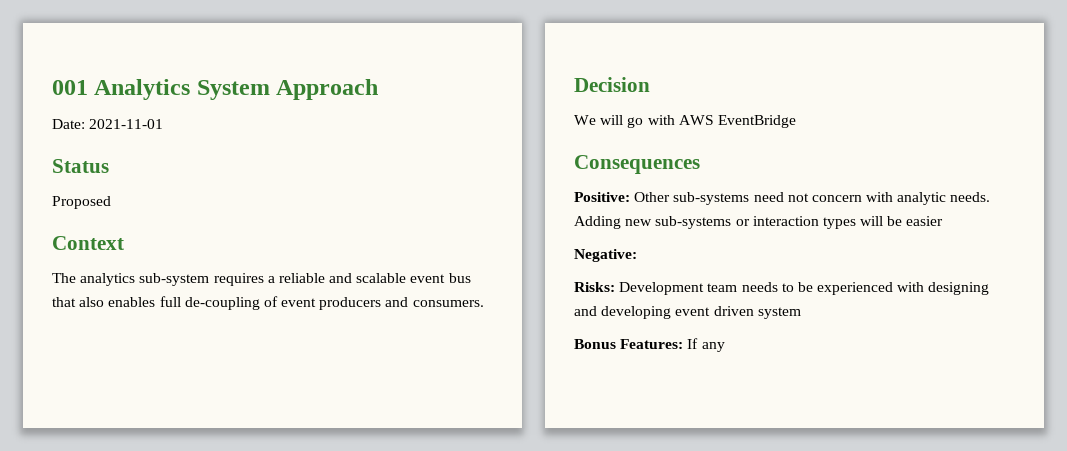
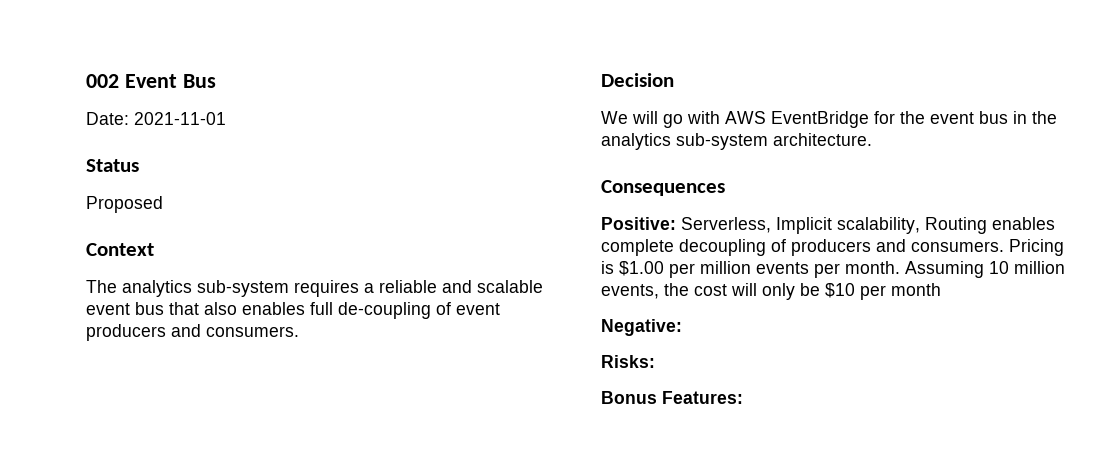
[52,79,379,100] 001 Analytics System Approach -> [86,74,216,88] 002 Event Bus
[574,155,700,174] [574,192,991,205] [574,216,944,229] [574,249,637,262] [574,282,990,295] [574,306,801,319] // Consequences // Positive: Other sub-systems need not concern with analytic needs. Adding new sub-systems or interaction types will be easier // Negative: // Risks: Development team needs to be experienced with designing and developing event driven system -> [874,111,1057,124] [601,133,872,150] [601,180,725,196] [601,217,1055,234] [601,239,1064,256] [601,261,1065,278] [601,283,941,300] [601,319,682,336] [601,355,655,368] for the event bus in the analytics sub-system architecture. // Consequences // Positive: Serverless, Implicit scalability, Routing enables complete decoupling of producers and consumers. Pricing is $1.00 per million events per month. Assuming 10 million events, the cost will only be $10 per month // Negative: // Risks:
[687,338,725,352] If any -> (743, 397) none

